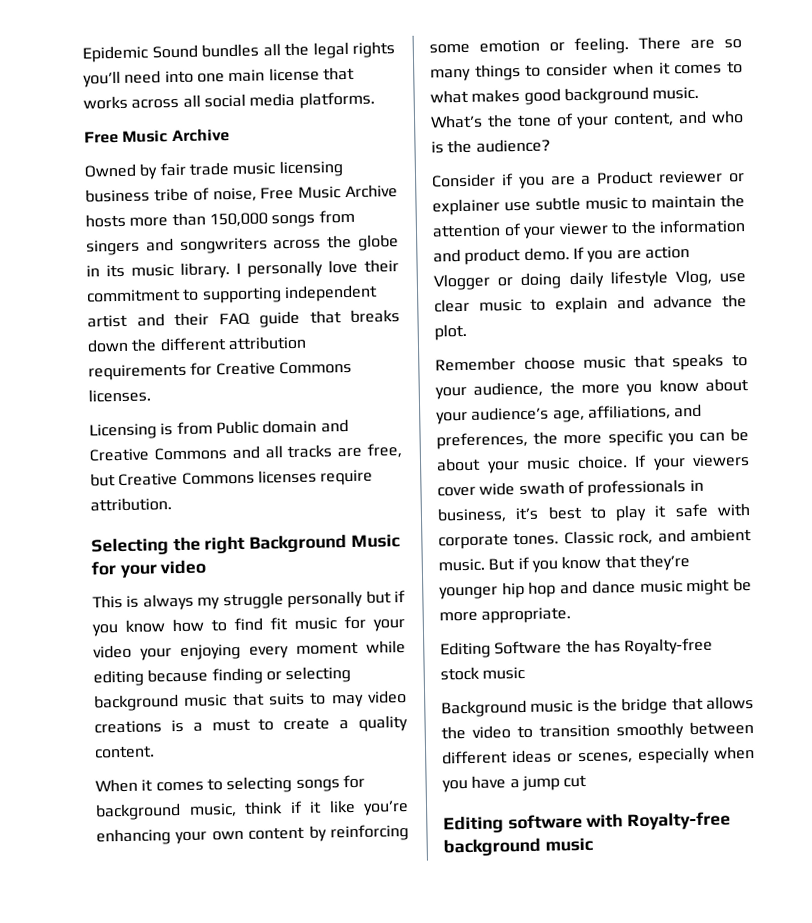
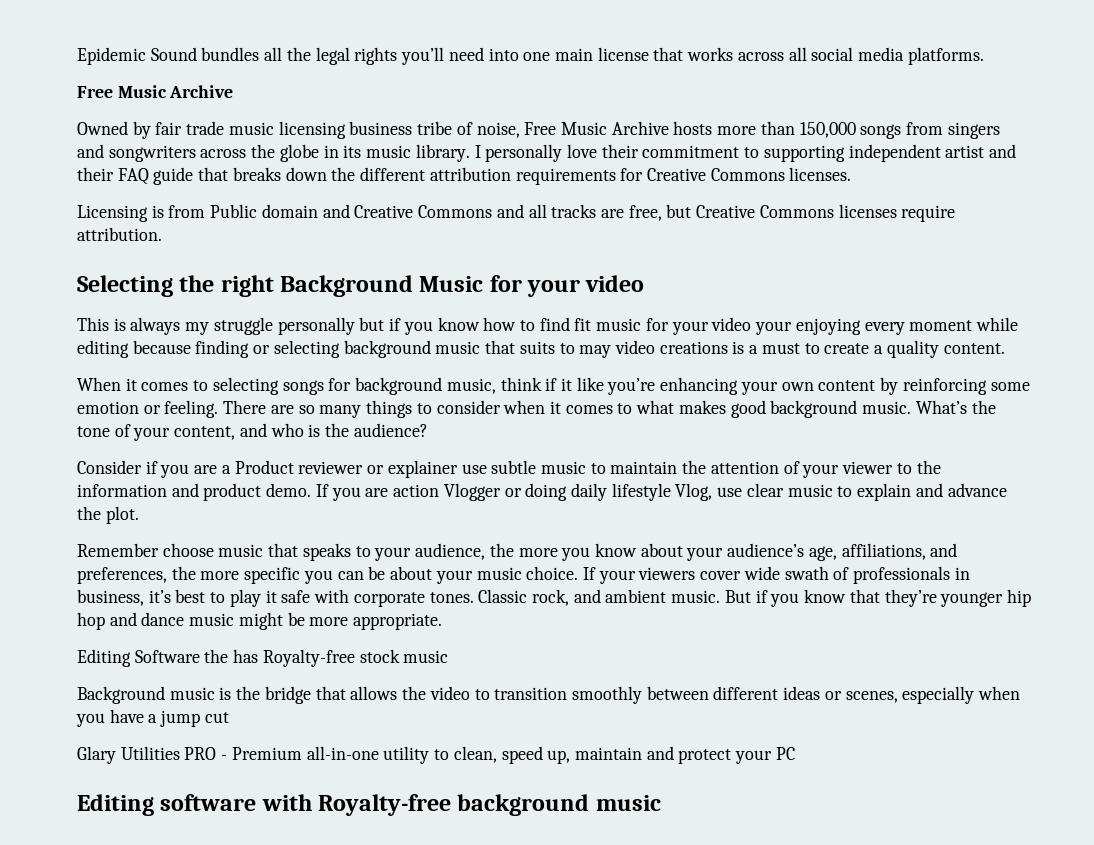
(588, 781) none -> [77,746,795,764] // Glary Utilities PRO - Premium all-in-one utility to clean, speed up, maintain and protect your PC

